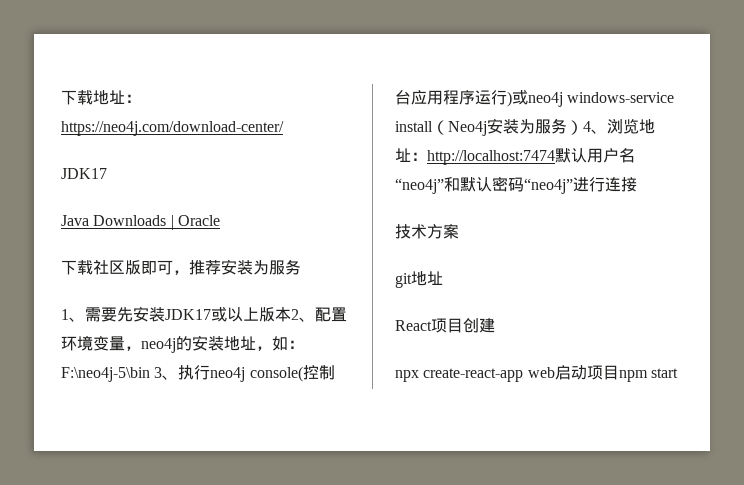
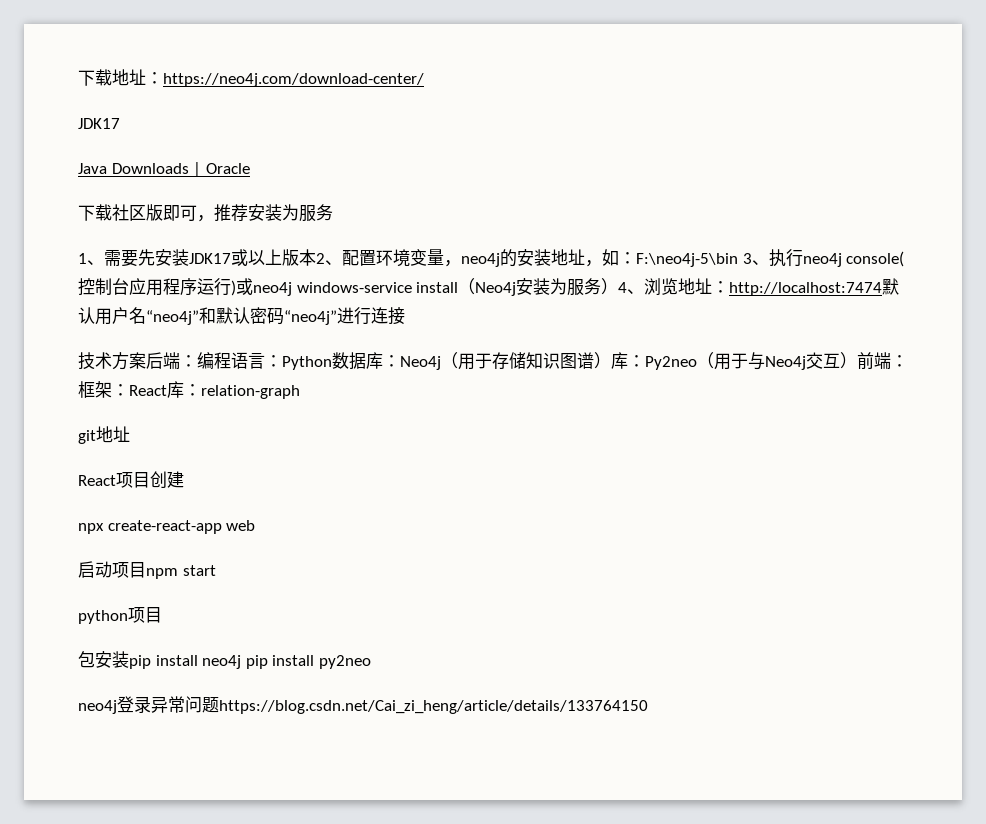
(459, 231) none -> [146,352,908,370] [78,381,300,399] 后端：编程语言：Python数据库：Neo4j（用于存储知识图谱）库：Py2neo（用于与Neo4j交互）前端：框架：React库：relation-graph
(555, 372) none -> (256, 525) //
(678, 373) none -> [78,607,162,624] [78,651,371,669] [78,696,648,714] // python项目 // 包安装pip install neo4j pip install py2neo // neo4j登录异常问题https://blog.csdn.net/Cai_zi_heng/article/details/133764150

